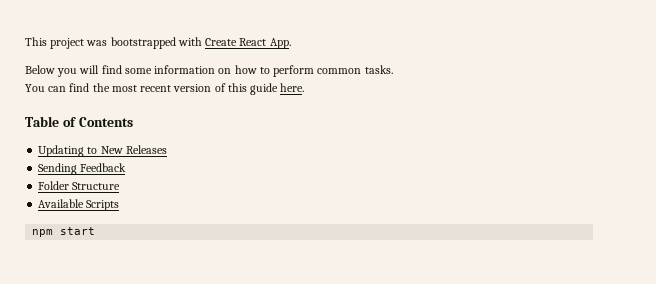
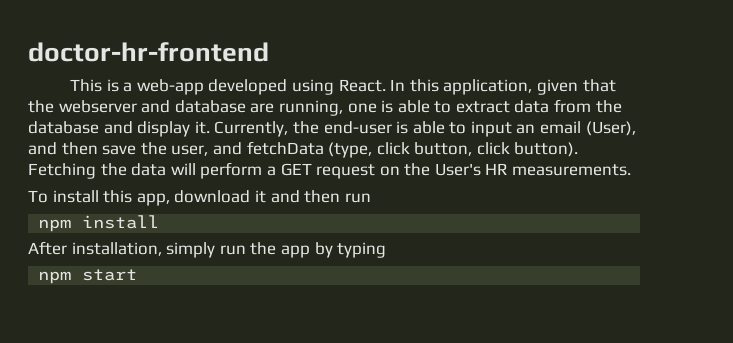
[25,37,291,49] [25,65,393,77] [25,83,305,95] [25,116,133,127] [38,145,167,157] [38,163,127,175] [38,181,121,190] [38,199,120,211] This project was bootstrapped with Create React App. // Below you will find some information on how to perform common tasks. // You can find the most recent version of this guide here. // Table of Contents // Updating to New Releases // Sending Feedback // Folder Structure // Available Scripts -> [28,42,269,62] [70,79,616,95] [28,99,622,116] [28,121,636,137] [28,141,579,158] [28,162,632,179] [28,190,371,206] [38,215,160,232] [28,241,387,258] doctor-hr-frontend // This is a web-app developed using React. In this application, given that the webserver and database are running, one is able to extract data from the database and display it. Currently, the end-user is able to input an email (User), and then save the user, and fetchData (type, click button, click button). Fetching the data will perform a GET request on the User's HR measurements. // To install this app, download it and then run // npm install // After installation, simply run the app by typing

